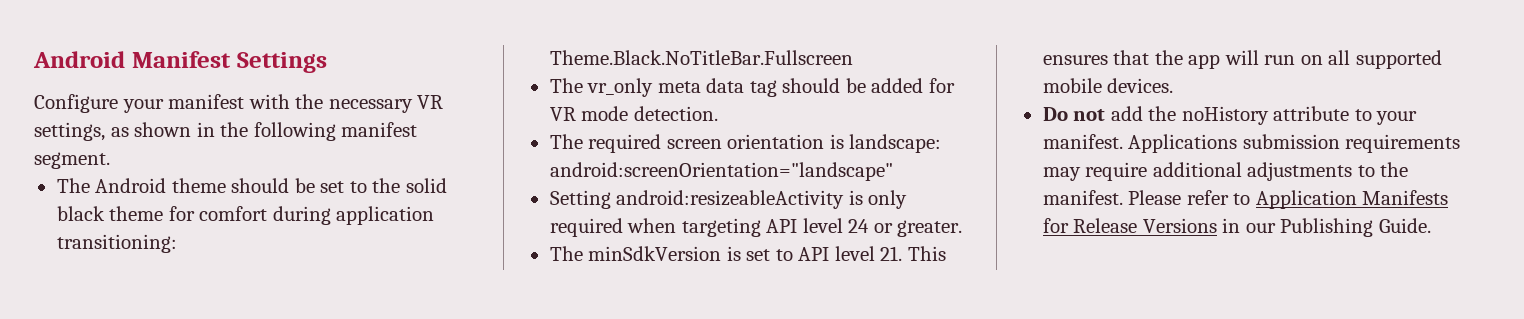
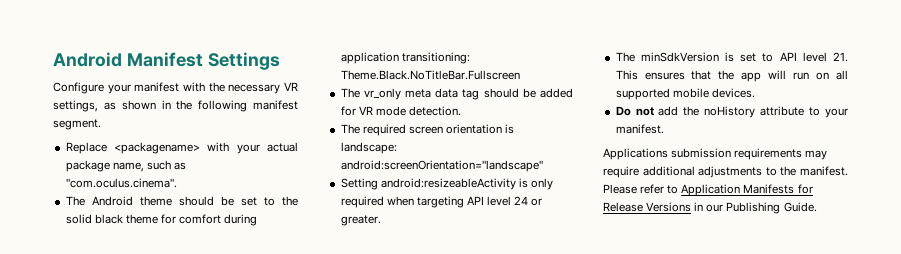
(110, 160) none -> [65,142,298,154] [65,160,186,172] [65,178,177,188] // Replace <packagename> with your actual package name, such as "com.oculus.cinema".
(1123, 141) none -> (664, 129) //

